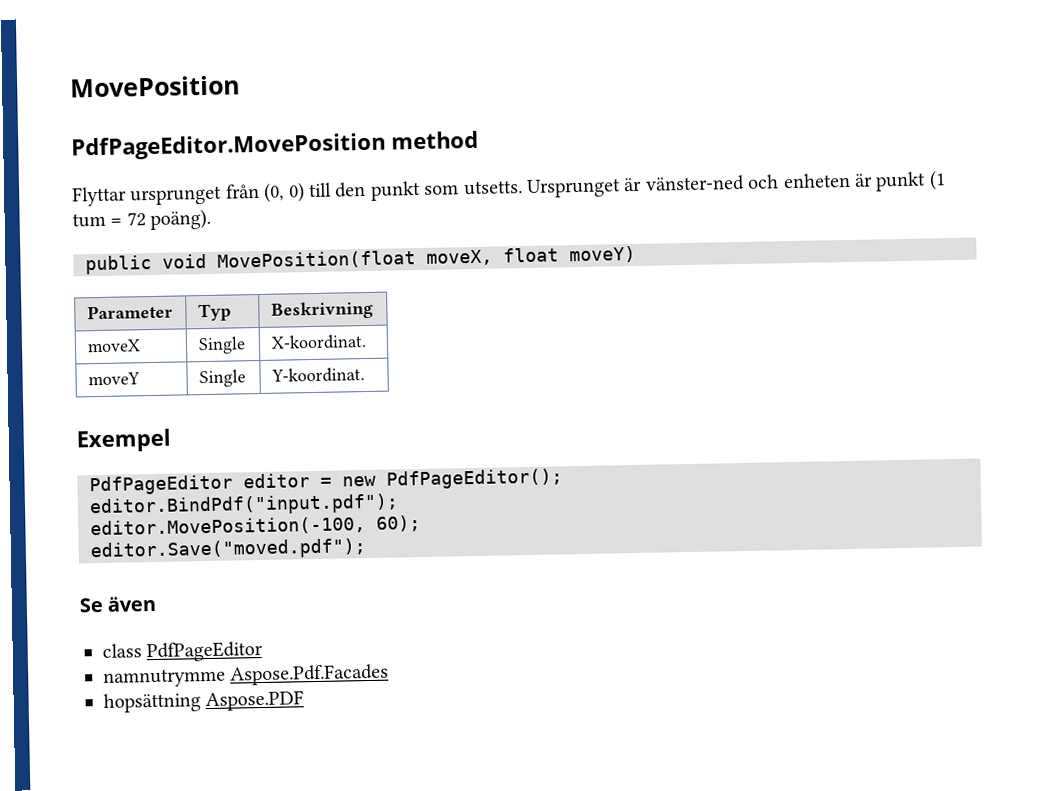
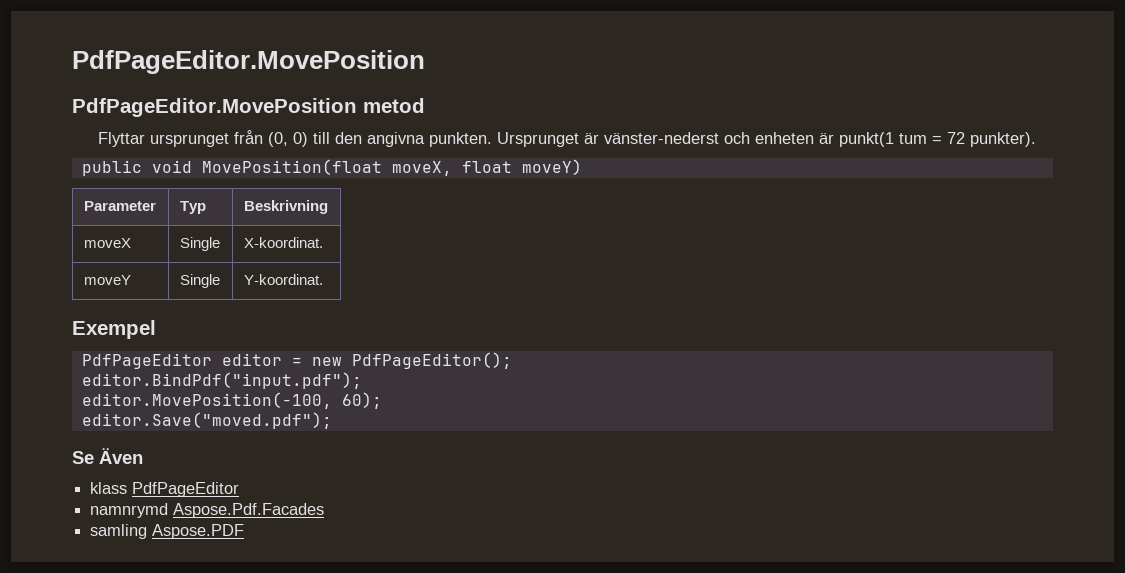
[70,75,240,98] [71,130,479,161] MovePosition // PdfPageEditor.MovePosition method -> [72,50,425,74] [72,98,425,117] PdfPageEditor.MovePosition // PdfPageEditor.MovePosition metod
[369,180,523,201] punkt som utsetts. -> [367,132,493,147] angivna punkten.
[644,174,745,192] vänster-ned -> [604,132,720,144] vänster-nederst
[875,170,946,192] punkt (1 -> [839,132,895,147] punkt(1
[150,208,212,231] poäng). -> [970,132,1037,147] punkter).
[107,595,157,612] [102,643,142,658] även // class -> [99,448,143,464] [90,482,128,494] Även // klass
[103,667,226,688] namnutrymme -> [90,503,169,518] namnrymd
[103,692,201,713] hopsättning -> [90,524,148,539] samling

